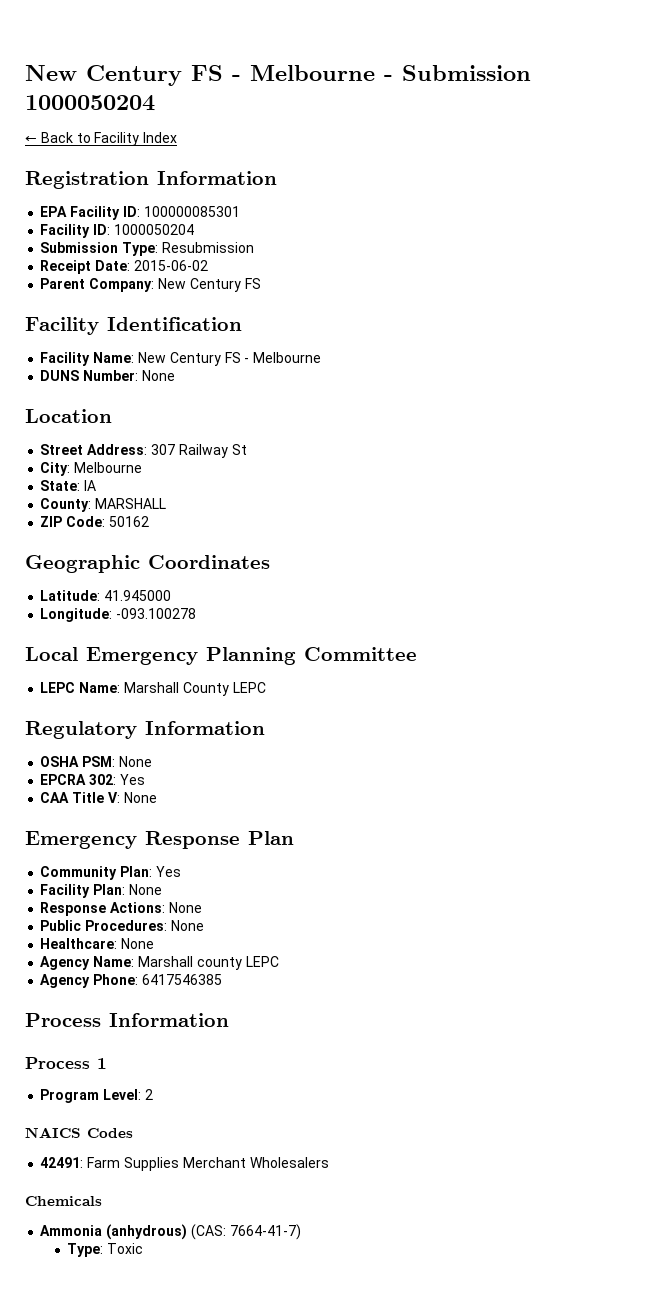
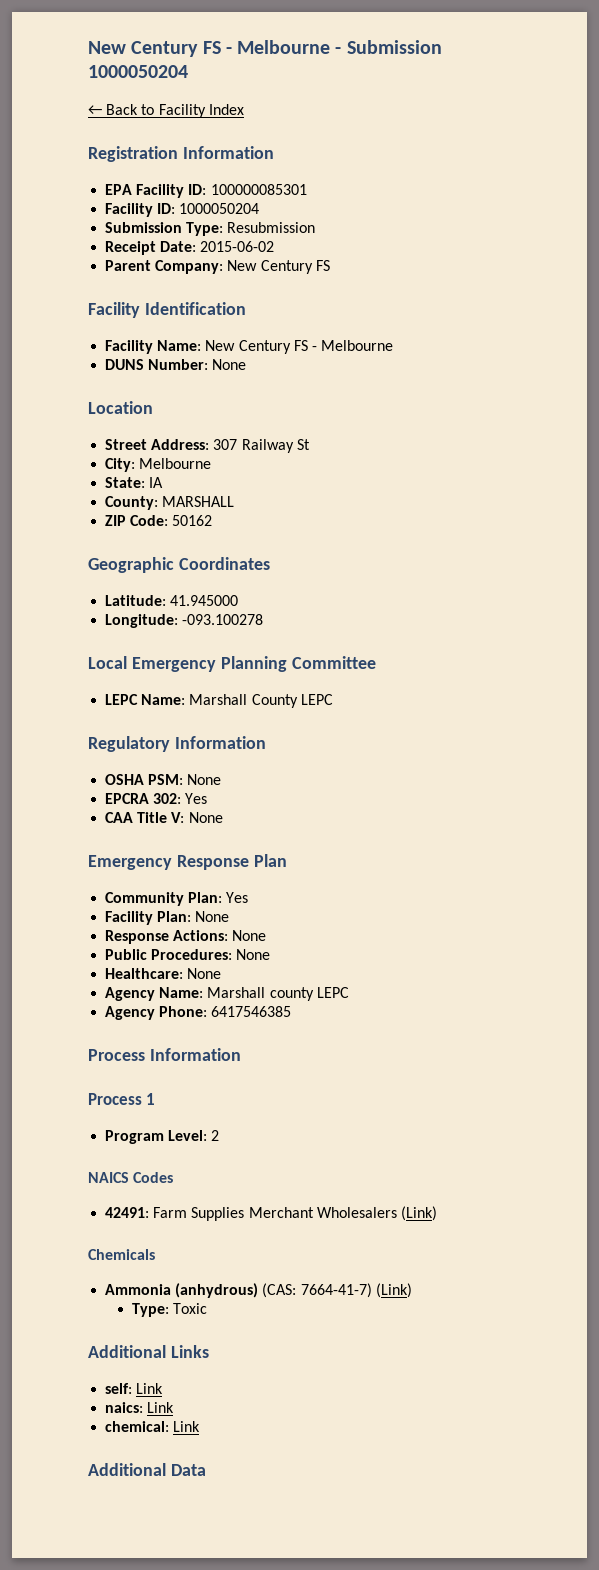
(329, 1162) none -> [400,1206,437,1221] (Link)
(301, 1232) none -> [375,1283,412,1298] (Link)
(143, 1248) none -> [88,1345,209,1358] [105,1383,164,1394] [105,1402,175,1413] [105,1421,201,1432] [88,1463,206,1476] // Additional Links // self: Link // naics: Link // chemical: Link // Additional Data

